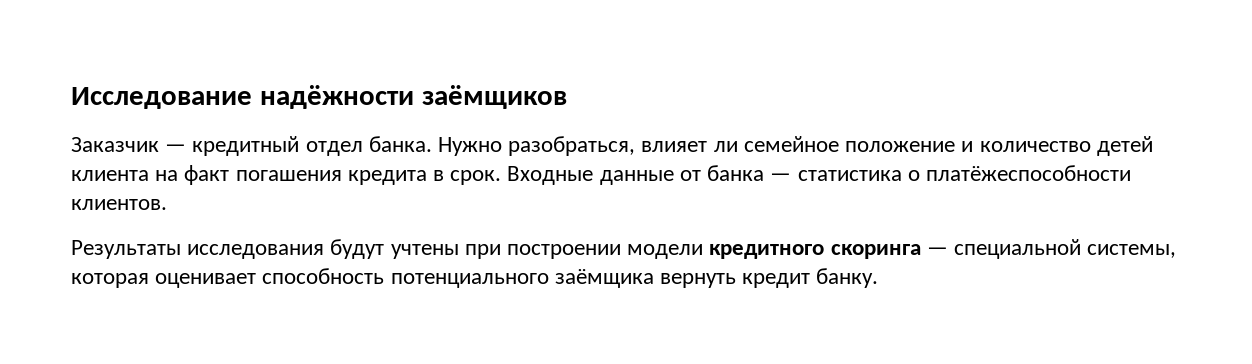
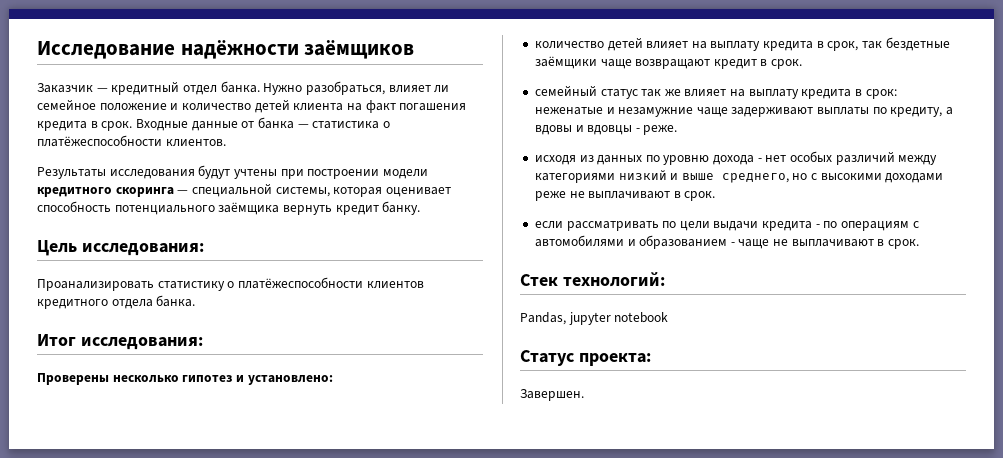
(879, 278) none -> [37,240,204,256] [37,277,424,291] [37,295,196,309] [37,334,203,350] [37,373,333,385] [534,37,950,51] [534,56,803,69] [534,85,897,99] [534,107,954,117] [534,125,678,135] [534,151,938,165] [534,170,944,183] [534,191,716,201] [534,221,919,231] [534,235,920,249] [520,272,665,287] [520,312,669,325] [520,350,651,366] [520,389,584,401] // Цель исследования: // Проанализировать статистику о платёжеспособности клиентов кредитного отдела банка. // Итог исследования: // Проверены несколько гипотез и установлено: // количество детей влияет на выплату кредита в срок, так бездетные заёмщики чаще возвращают кредит в срок. // семейный статус так же влияет на выплату кредита в срок: неженатые и незамужние чаще задерживают выплаты по кредиту, а вдовы и вдовцы - реже. // исходя из данных по уровню дохода - нет особых различий между категориями низкий и выше среднего, но с высокими доходами реже не выплачивают в срок. // если рассматривать по цели выдачи кредита - по операциям с автомобилями и образованием - чаще не выплачивают в срок. // Стек технологий: // Pandas, jupyter notebook // Статус проекта: // Завершен.

